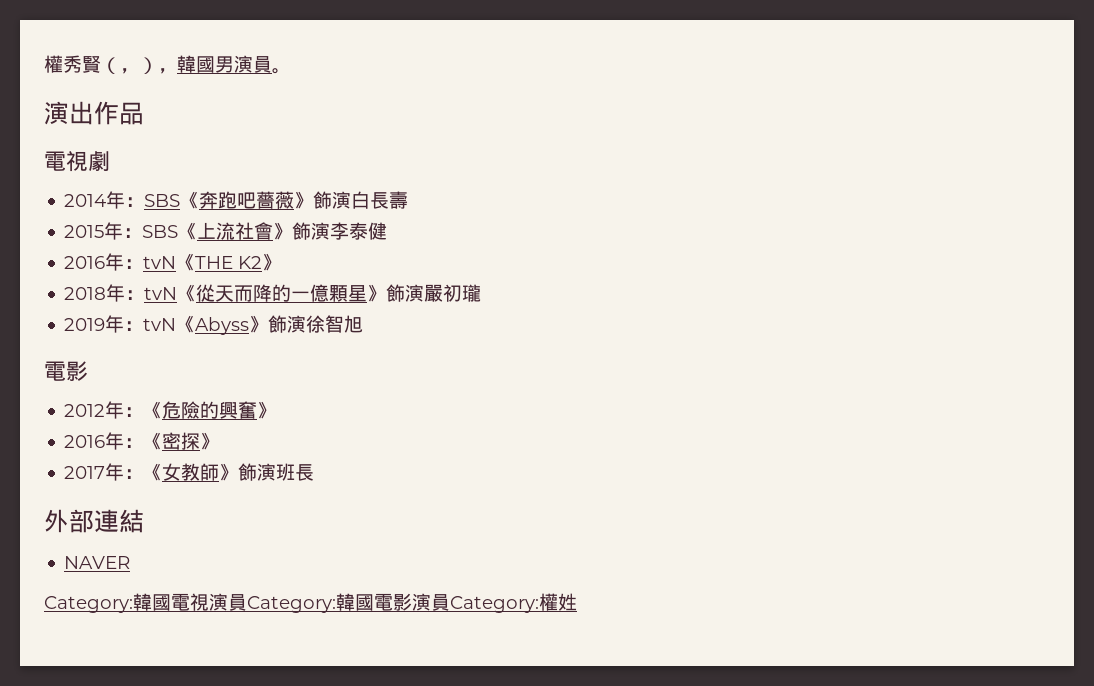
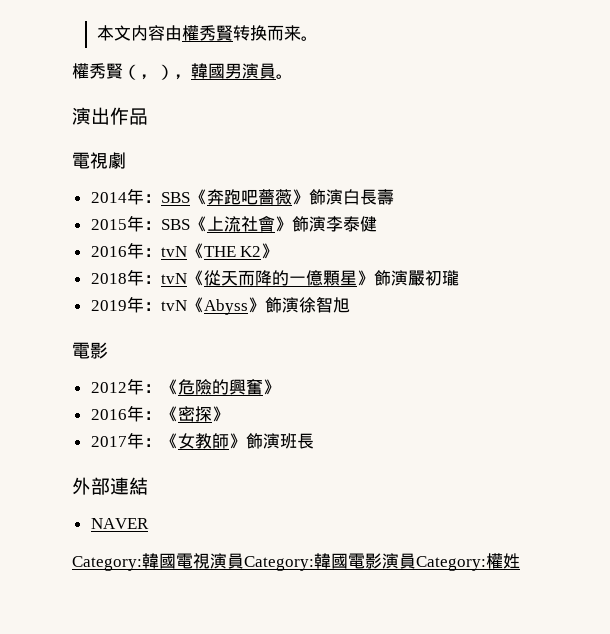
(44, 64) none -> [96,25,318,41] 本文内容由權秀賢转换而来。 //

